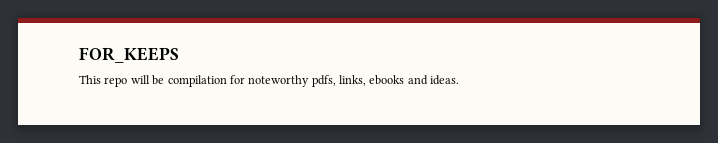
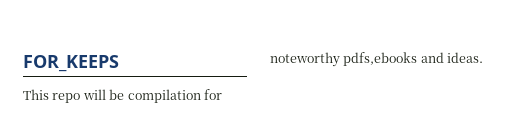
[311,75,405,87] pdfs, links, ebooks -> [343,52,418,66] pdfs,ebooks

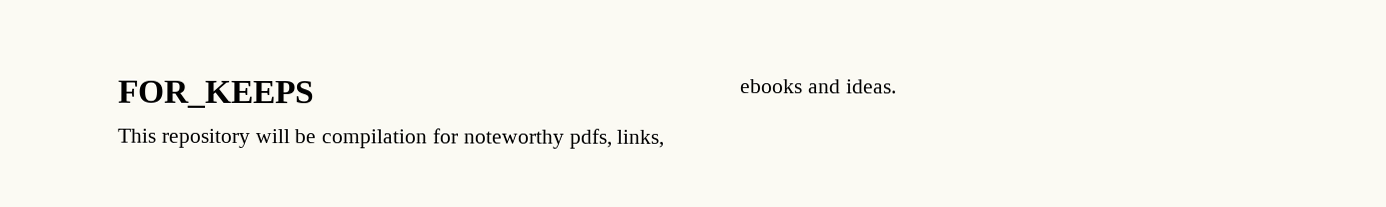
[52,93,81,103] repo -> [160,128,250,148] repository
[343,52,418,66] pdfs,ebooks -> [568,128,665,149] [740,79,803,94] pdfs, links, ebooks

